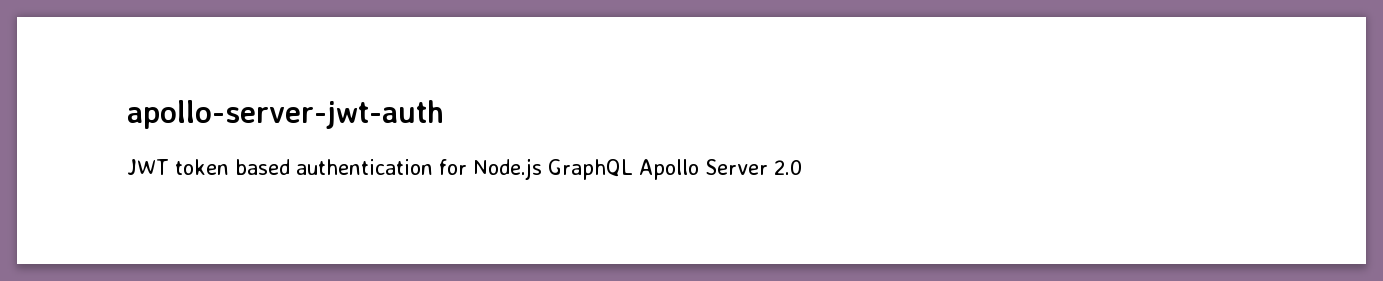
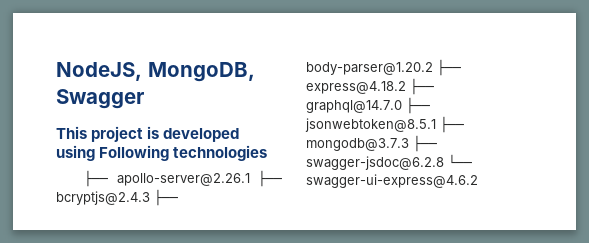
[127,100,444,129] [127,158,802,180] apollo-server-jwt-auth // JWT token based authentication for Node.js GraphQL Apollo Server 2.0 -> [56,62,255,82] [56,89,144,109] [56,126,240,142] [56,145,268,161] [84,170,282,187] [56,189,178,206] [306,59,461,76] [306,78,434,95] [306,97,430,114] [305,116,464,133] [306,135,437,152] [306,154,472,170] [306,174,478,188] NodeJS, MongoDB, Swagger // This project is developed using Following technologies // ├── apollo-server@2.26.1 ├── bcryptjs@2.4.3 ├── body-parser@1.20.2 ├── express@4.18.2 ├── graphql@14.7.0 ├── jsonwebtoken@8.5.1 ├── mongodb@3.7.3 ├── swagger-jsdoc@6.2.8 └── swagger-ui-express@4.6.2

